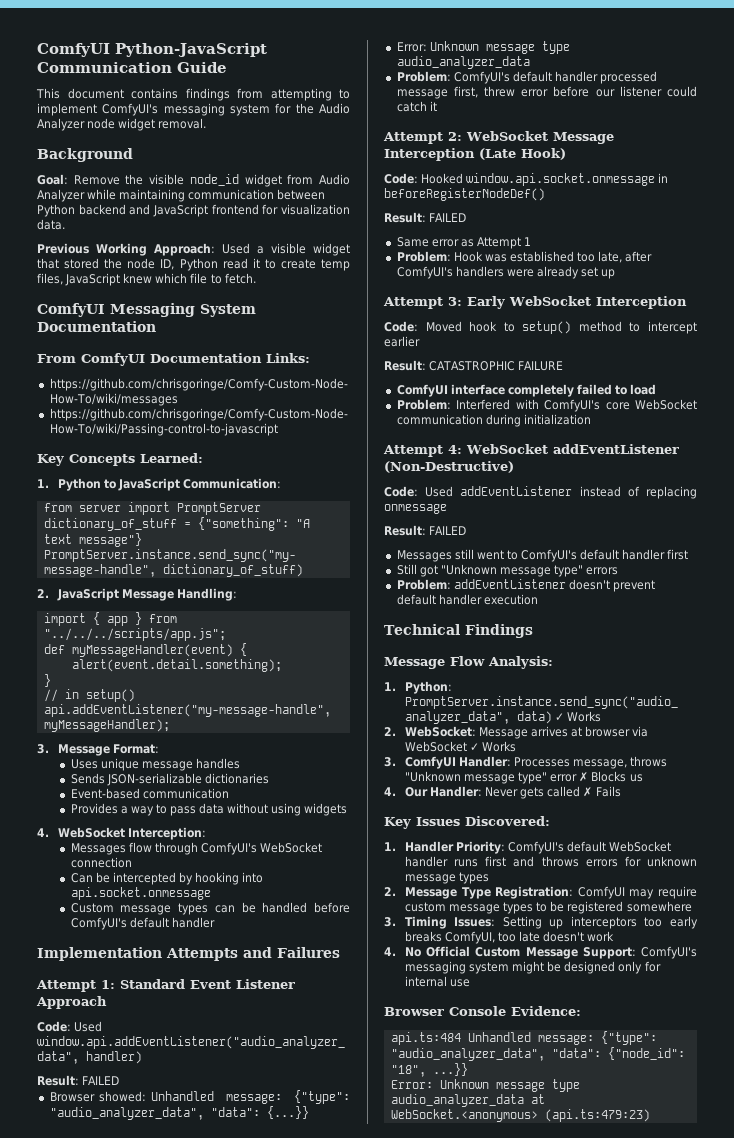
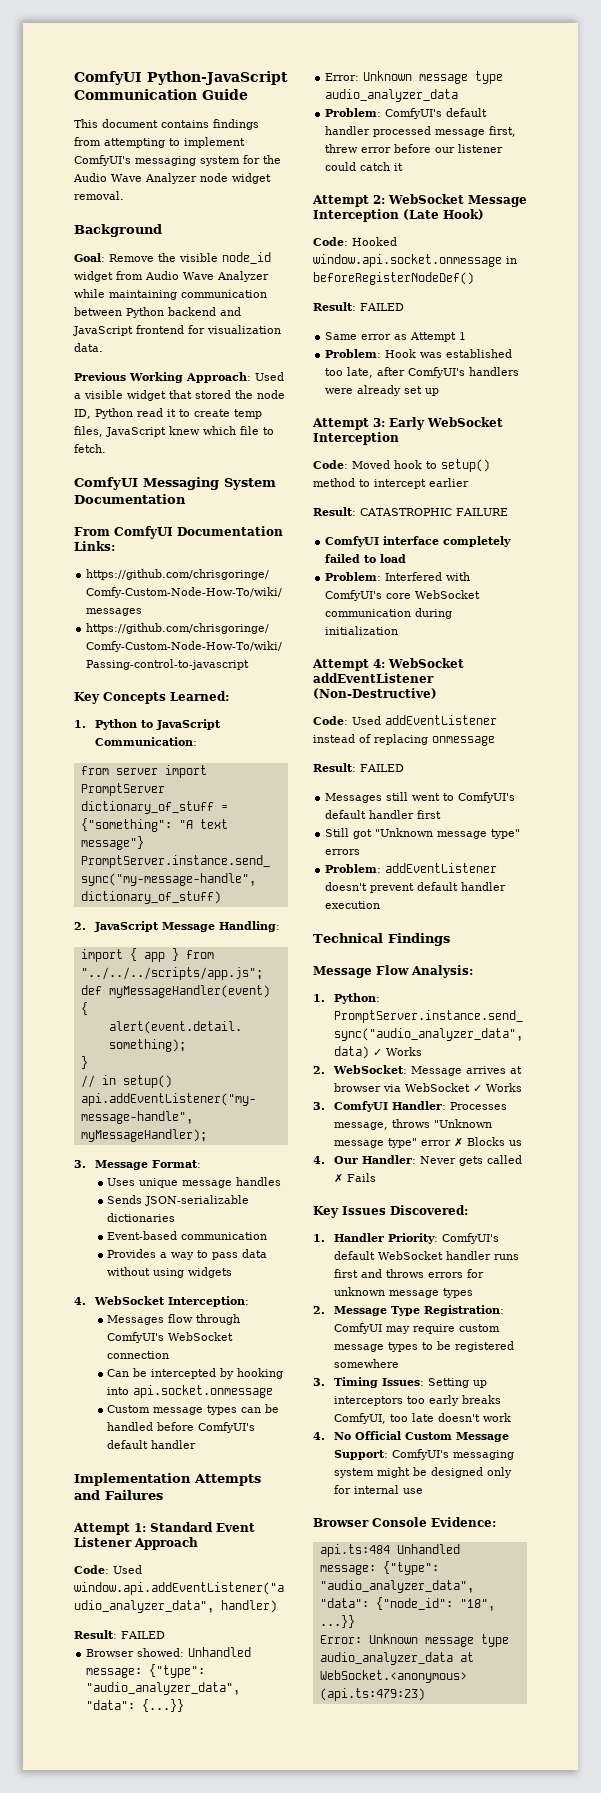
(350, 108) none -> [111,174,142,182] Wave
(351, 179) none -> [183,272,214,280] Wave

